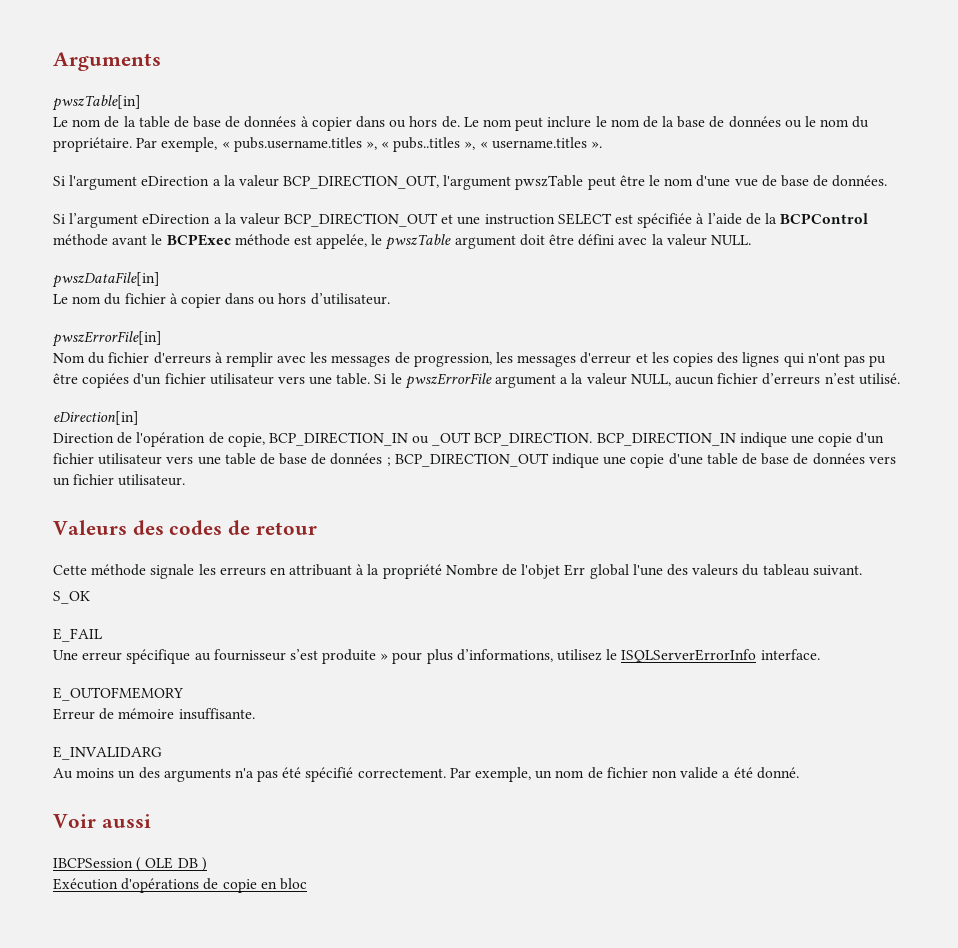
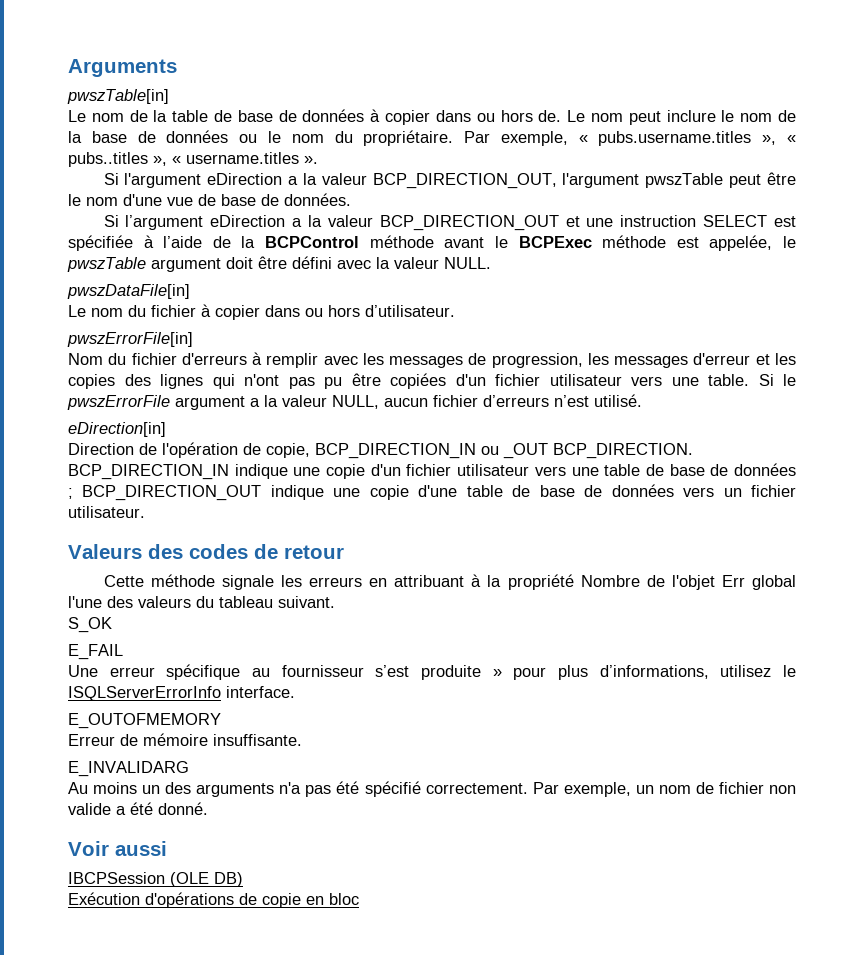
[136,857,207,872] ( OLE DB ) -> [170,872,243,887] (OLE DB)

